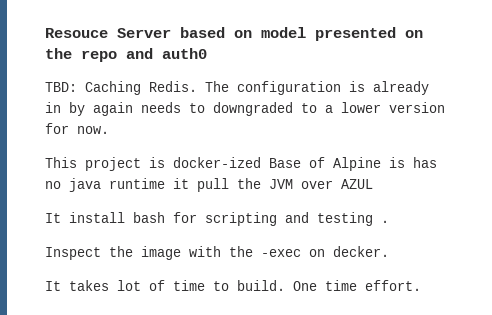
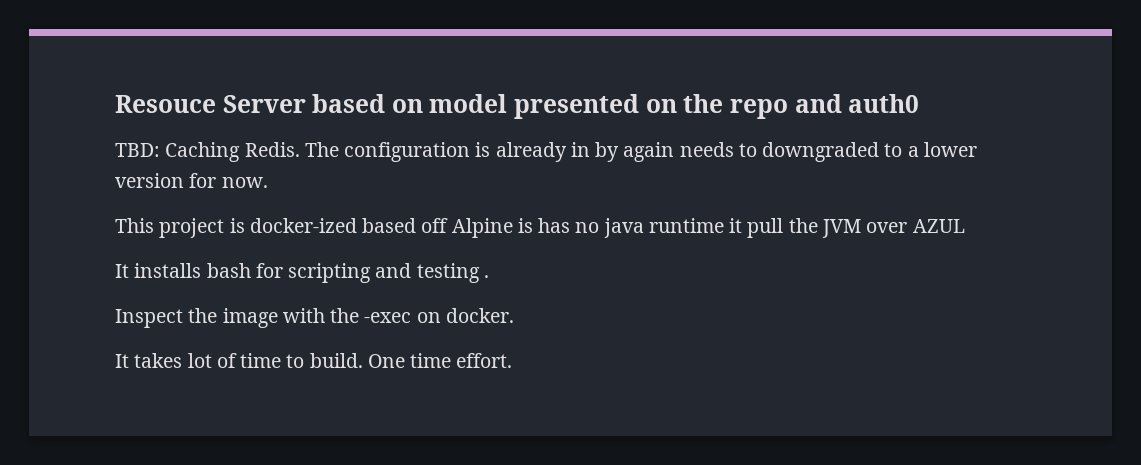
[269,157,325,168] Base of -> [362,218,449,233] based off
[69,212,125,223] install -> [134,263,202,278] installs
[333,246,389,257] decker. -> [445,308,514,323] docker.

